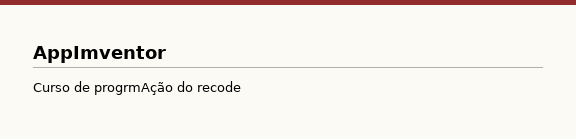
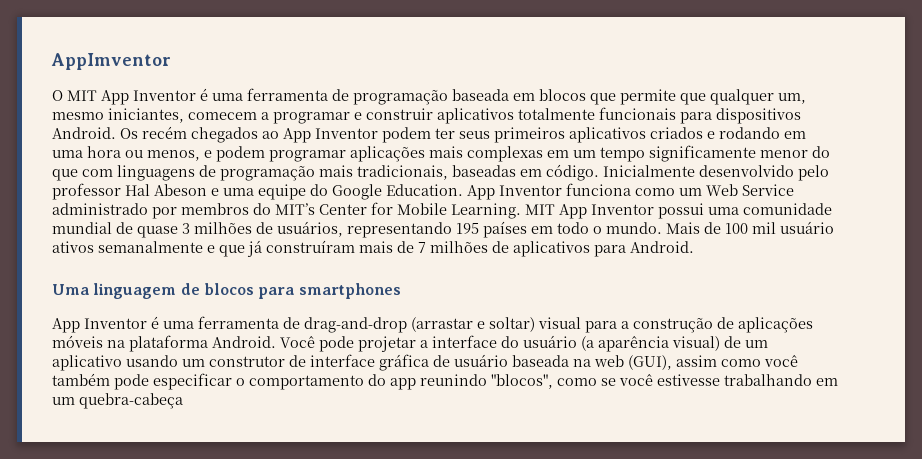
[33,81,241,95] Curso de progrmAção do recode -> [52,88,806,105] [52,107,801,124] [52,126,806,143] [52,145,830,162] [52,164,829,181] [52,183,794,200] [52,202,832,219] [52,221,834,238] [52,240,694,257] [52,283,401,299] [52,316,813,333] [52,335,768,352] [52,354,798,371] [52,373,838,390] [52,393,183,409] O MIT App Inventor é uma ferramenta de programação baseada em blocos que permite que qualquer um, mesmo iniciantes, comecem a programar e construir aplicativos totalmente funcionais para dispositivos Android. Os recém chegados ao App Inventor podem ter seus primeiros aplicativos criados e rodando em uma hora ou menos, e podem programar aplicações mais complexas em um tempo significamente menor do que com linguagens de programação mais tradicionais, baseadas em código. Inicialmente desenvolvido pelo professor Hal Abeson e uma equipe do Google Education. App Inventor funciona como um Web Service administrado por membros do MIT’s Center for Mobile Learning. MIT App Inventor possui uma comunidade mundial de quase 3 milhões de usuários, representando 195 países em todo o mundo. Mais de 100 mil usuário ativos semanalmente e que já construíram mais de 7 milhões de aplicativos para Android. // Uma linguagem de blocos para smartphones // App Inventor é uma ferramenta de drag-and-drop (arrastar e soltar) visual para a construção de aplicações móveis na plataforma Android. Você pode projetar a interface do usuário (a aparência visual) de um aplicativo usando um construtor de interface gráfica de usuário baseada na web (GUI), assim como você também pode especificar o comportamento do app reunindo "blocos", como se você estivesse trabalhando em um quebra-cabeça

